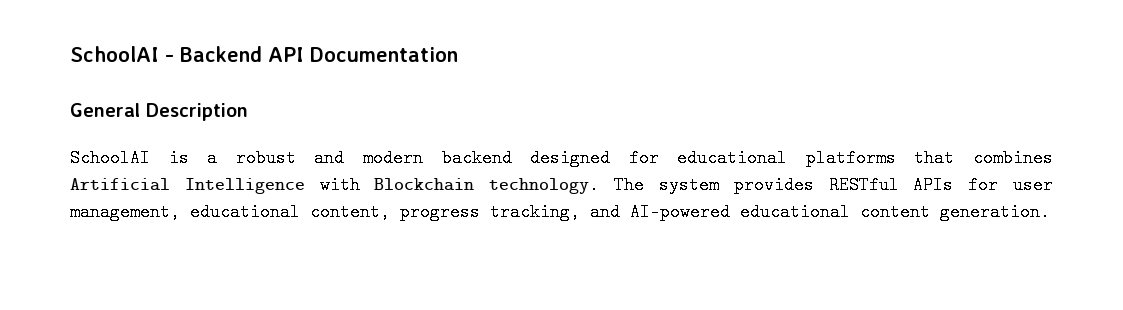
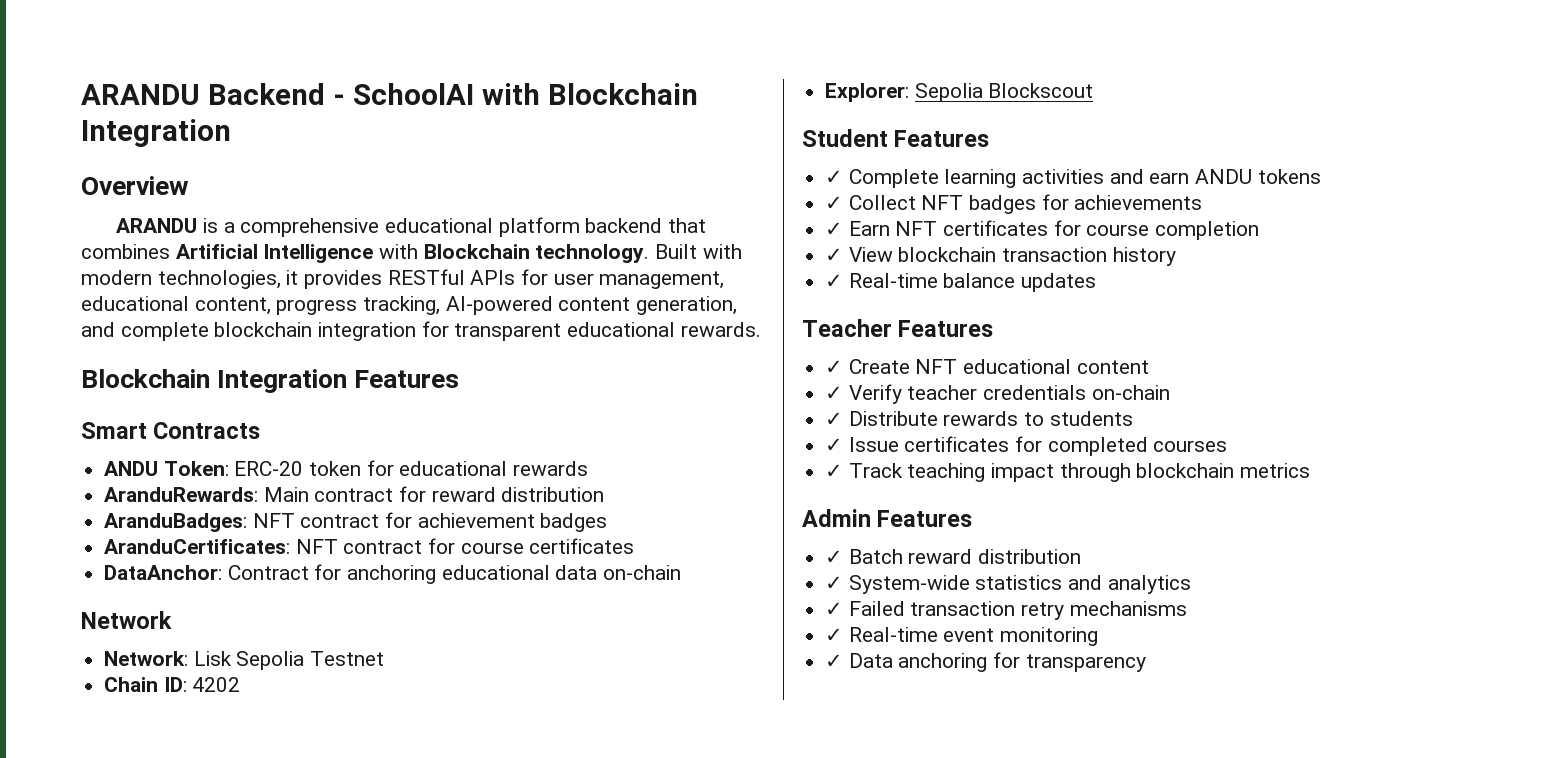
[70,46,458,62] [70,103,248,121] [70,149,896,167] SchoolAI - Backend API Documentation // General Description // SchoolAI is a robust and modern backend designed for educational platforms -> [81,83,698,105] [81,119,231,147] [81,176,189,195] [116,217,663,237] ARANDU Backend - SchoolAI with Blockchain Integration // Overview // ARANDU is a comprehensive educational platform backend
[614,176,719,194] The system -> [655,244,742,259] [81,270,299,289] Built with modern technologies, it
[590,203,1050,221] and AI-powered educational content generation. -> [445,296,738,315] [81,321,761,341] [81,369,460,393] [81,422,261,439] [104,460,589,476] [104,486,605,502] [104,512,608,532] [104,538,635,554] [104,564,682,584] [81,611,172,629] [104,651,385,670] [104,677,241,692] [825,83,1094,102] [802,129,990,147] [825,169,1321,188] [825,194,1203,214] [825,220,1260,240] [825,247,1176,266] [825,273,1097,292] [802,319,994,337] [825,359,1149,374] [825,384,1170,404] [825,411,1133,426] [825,436,1228,456] [825,463,1311,482] [802,509,973,527] [825,549,1082,564] [825,575,1191,594] [825,601,1187,620] [825,627,1099,646] [825,652,1146,672] AI-powered content generation, and complete blockchain integration for transparent educational rewards. // Blockchain Integration Features // Smart Contracts // ANDU Token: ERC-20 token for educational rewards // AranduRewards: Main contract for reward distribution // AranduBadges: NFT contract for achievement badges // AranduCertificates: NFT contract for course certificates // DataAnchor: Contract for anchoring educational data on-chain // Network // Network: Lisk Sepolia Testnet // Chain ID: 4202 // Explorer: Sepolia Blockscout // Student Features // ✓ Complete learning activities and earn ANDU tokens // ✓ Collect NFT badges for achievements // ✓ Earn NFT certificates for course completion // ✓ View blockchain transaction history // ✓ Real-time balance updates // Teacher Features // ✓ Create NFT educational content // ✓ Verify teacher credentials on-chain // ✓ Distribute rewards to students // ✓ Issue certificates for completed courses // ✓ Track teaching impact through blockchain metrics // Admin Features // ✓ Batch reward distribution // ✓ System-wide statistics and analytics // ✓ Failed transaction retry mechanisms // ✓ Real-time event monitoring // ✓ Data anchoring for transparency

